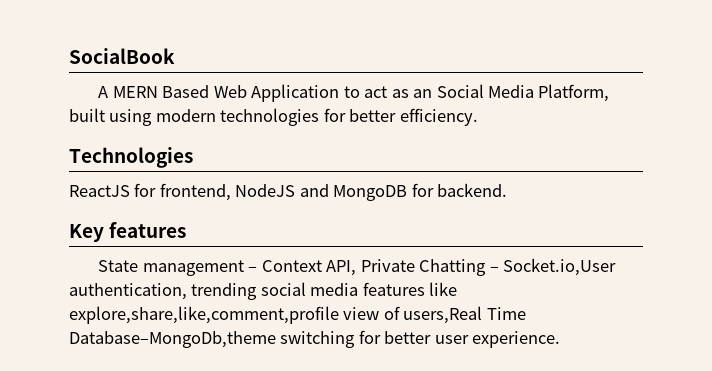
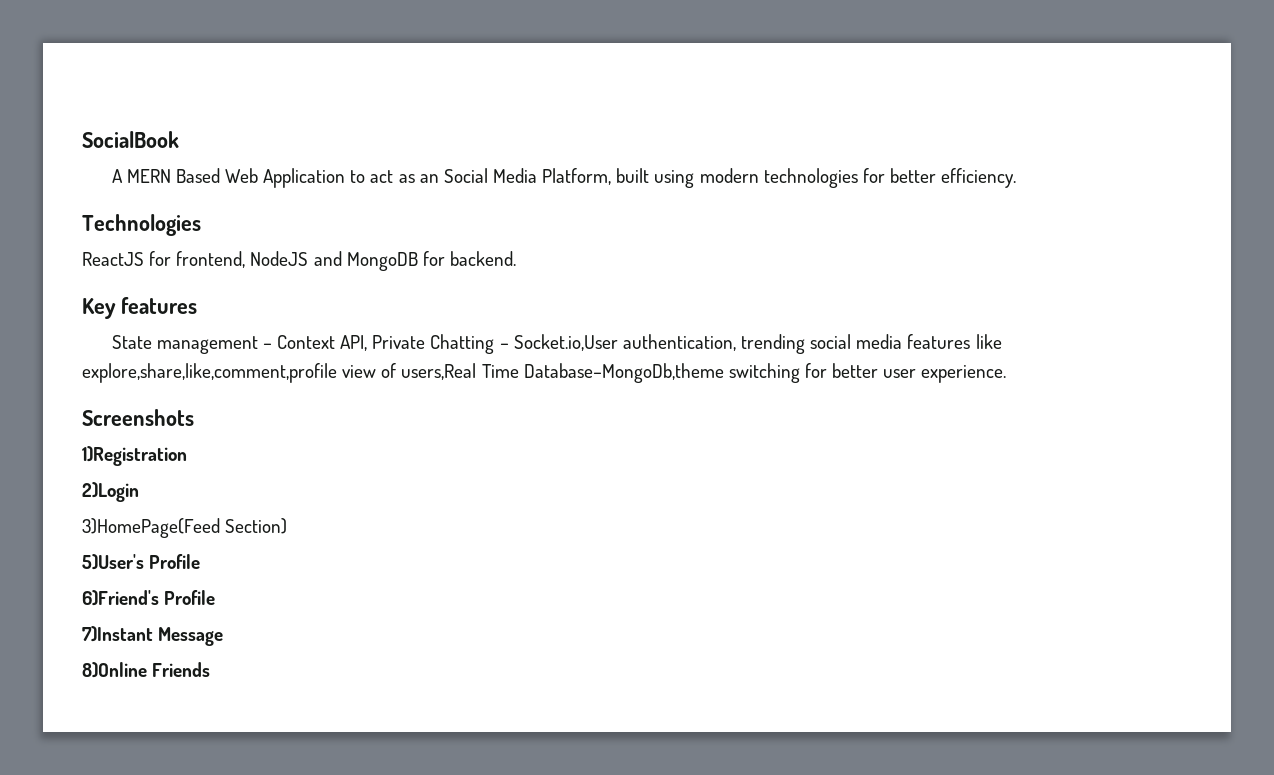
(561, 339) none -> [82,409,194,426] [82,446,187,466] [82,482,139,502] [82,518,288,538] [82,554,201,570] [82,590,216,606] [82,626,224,646] [82,662,211,678] // Screenshots // 1)Registration // 2)Login // 3)HomePage(Feed Section) // 5)User's Profile // 6)Friend's Profile // 7)Instant Message // 8)Online Friends

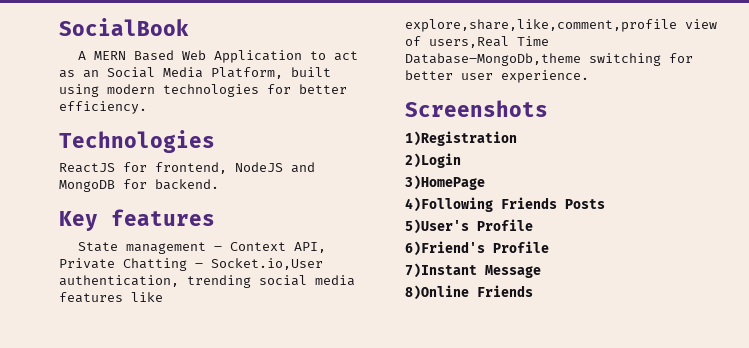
[82,518,288,538] 3)HomePage(Feed Section) -> [405,175,485,190] [405,197,605,212] 3)HomePage // 4)Following Friends Posts

